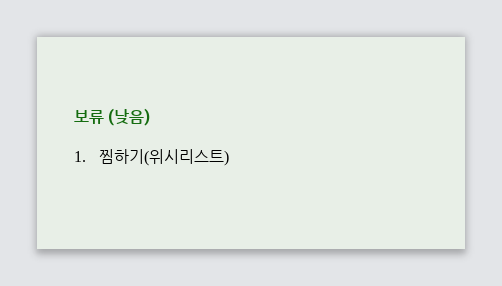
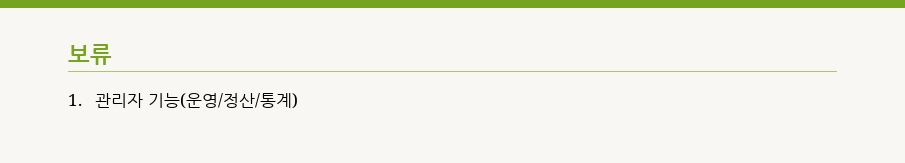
[108,108,151,126] (낮음) -> (112, 54) none
[99,149,230,166] 찜하기(위시리스트) -> [95,93,299,109] 관리자 기능(운영/정산/통계)

